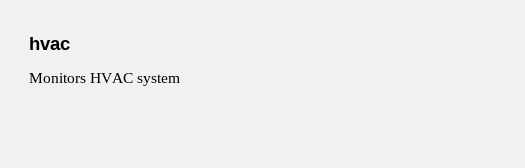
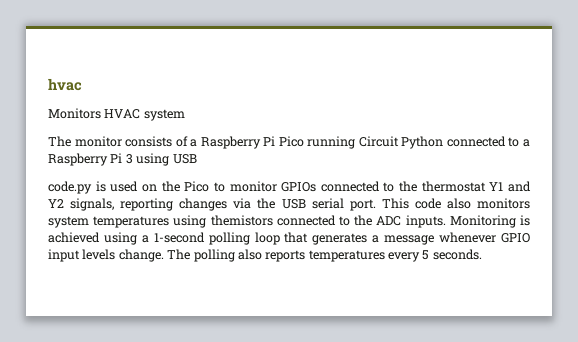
(181, 80) none -> [48,136,530,149] [48,153,197,166] [48,181,532,194] [48,198,530,211] [48,215,530,228] [48,232,531,245] [48,249,482,262] // The monitor consists of a Raspberry Pi Pico running Circuit Python connected to a Raspberry Pi 3 using USB // code.py is used on the Pico to monitor GPIOs connected to the thermostat Y1 and Y2 signals, reporting changes via the USB serial port. This code also monitors system temperatures using themistors connected to the ADC inputs. Monitoring is achieved using a 1-second polling loop that generates a message whenever GPIO input levels change. The polling also reports temperatures every 5 seconds.

